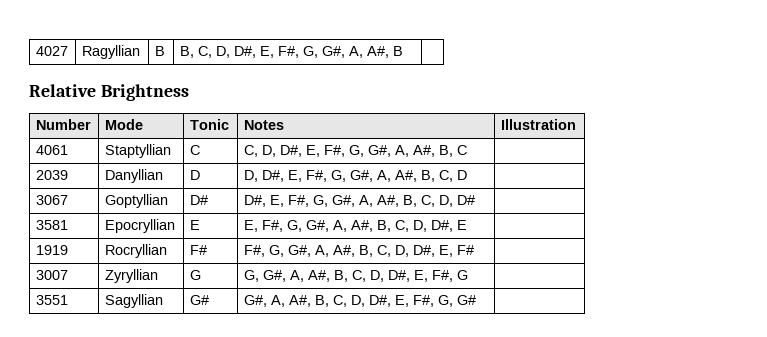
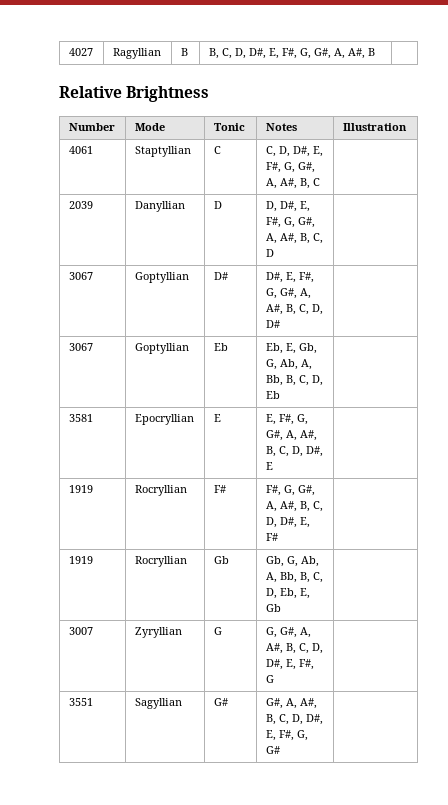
(475, 200) none -> [68,343,93,351] [134,343,189,354] [213,343,228,351] [265,343,317,354] [265,359,312,370] [265,375,323,386] [265,391,280,399] // 3067 | Goptyllian | Eb | Eb, E, Gb, G, Ab, A, Bb, B, C, D, Eb |
(474, 250) none -> [68,556,93,564] [134,556,187,567] [213,556,229,564] [265,556,319,567] [265,572,323,583] [265,588,310,599] [265,604,281,612] // 1919 | Rocryllian | Gb | Gb, G, Ab, A, Bb, B, C, D, Eb, E, Gb |

